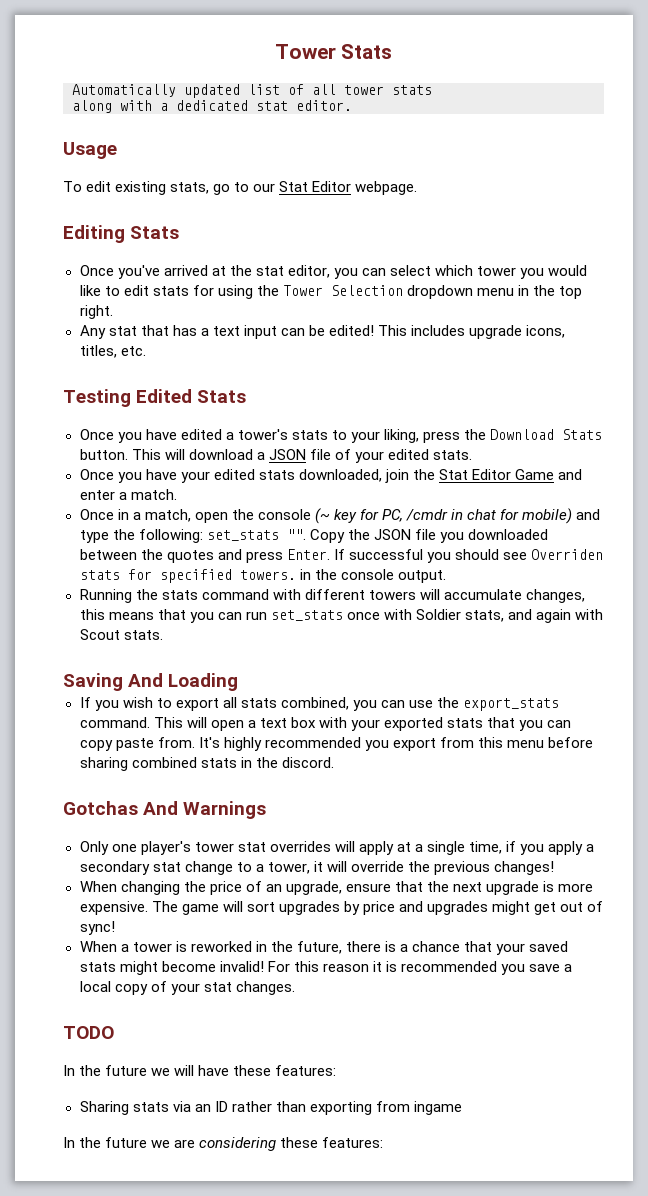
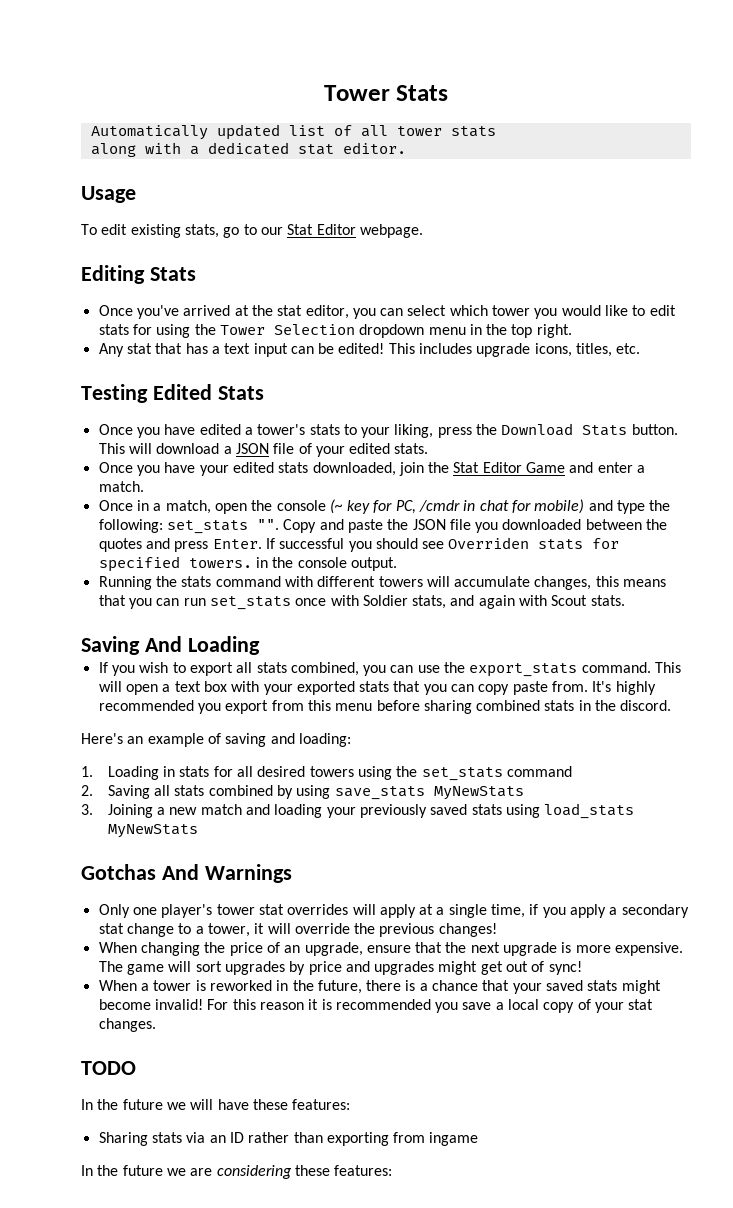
(345, 536) none -> [319,519,383,533] and paste
(334, 762) none -> [81,733,351,747] [81,766,572,781] [81,785,524,800] [81,803,635,819] [107,824,198,838] // Here's an example of saving and loading: // 1. Loading in stats for all desired towers using the set_stats command // 2. Saving all stats combined by using save_stats MyNewStats // 3. Joining a new match and loading your previously saved stats using load_stats MyNewStats

